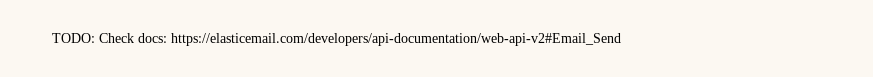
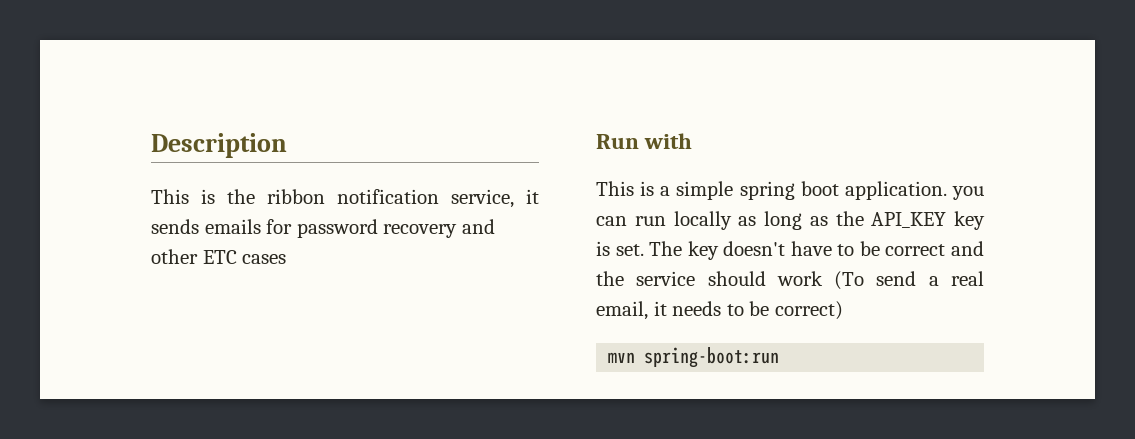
[52,33,621,46] TODO: Check docs: https://elasticemail.com/developers/api-documentation/web-api-v2#Email_Send -> [151,133,287,158] [151,189,539,208] [151,219,495,238] [151,249,287,264] [596,133,693,149] [596,181,984,200] [596,211,985,230] [596,241,984,260] [596,271,984,290] [596,301,843,320] [608,347,780,368] Description // This is the ribbon notification service, it sends emails for password recovery and other ETC cases // Run with // This is a simple spring boot application. you can run locally as long as the API_KEY key is set. The key doesn't have to be correct and the service should work (To send a real email, it needs to be correct) // mvn spring-boot:run

